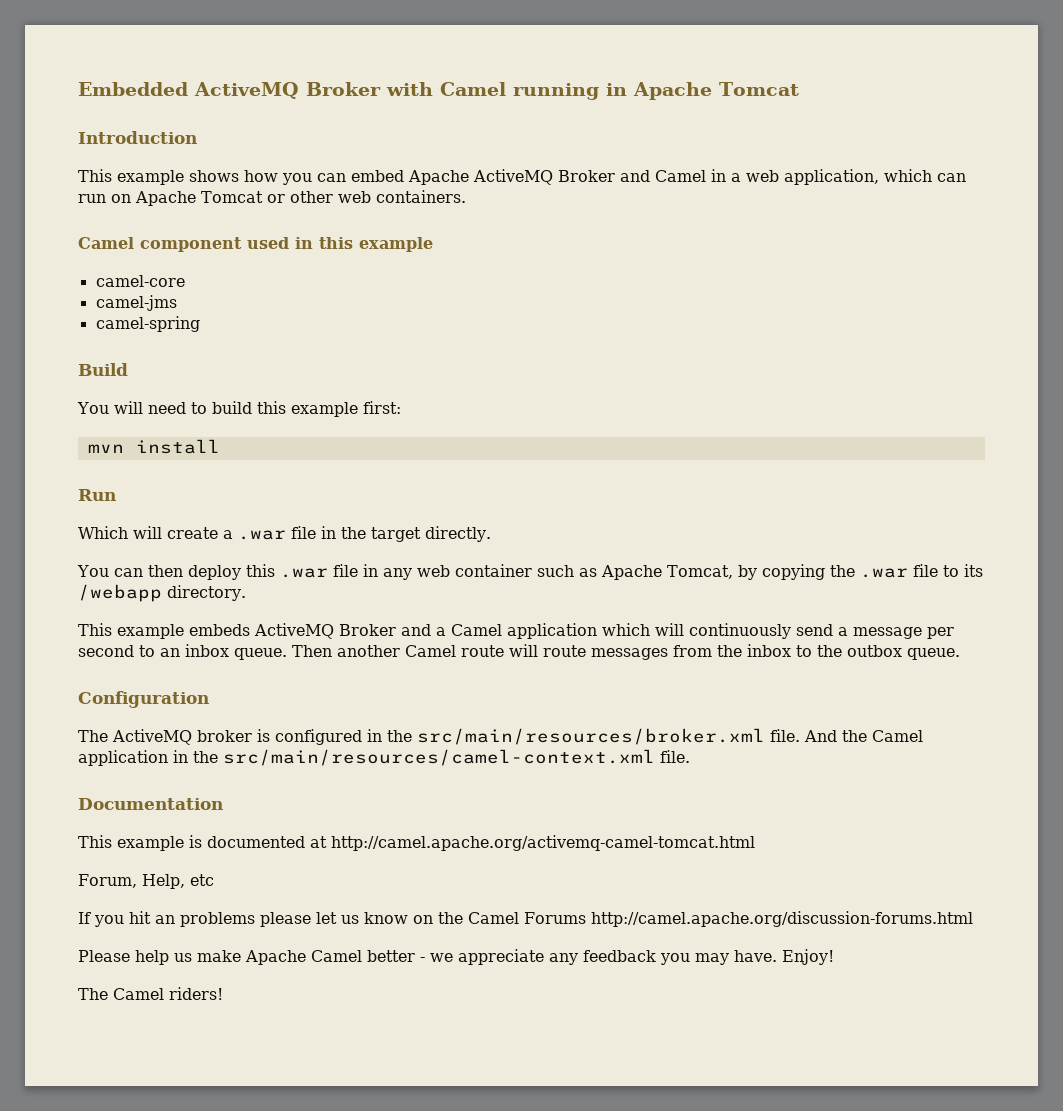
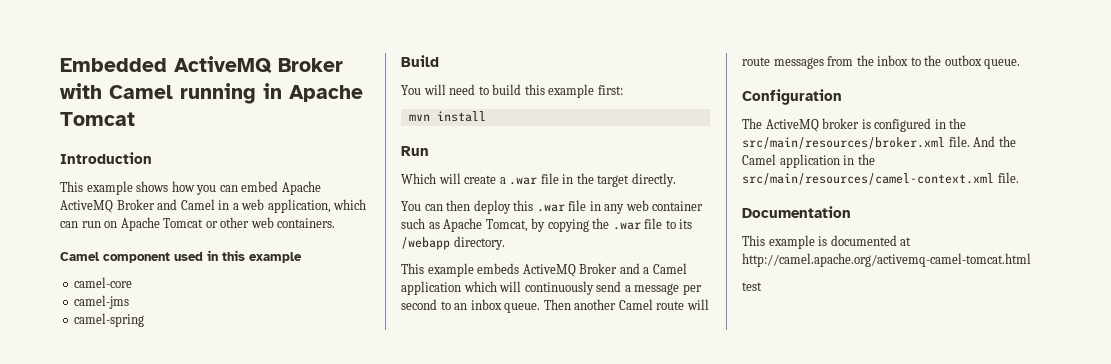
[78,874,214,889] [78,911,973,927] [78,949,834,965] [78,987,223,1000] Forum, Help, etc // If you hit an problems please let us know on the Camel Forums http://camel.apache.org/discussion-forums.html // Please help us make Apache Camel better - we appreciate any feedback you may have. Enjoy! // The Camel riders! -> [742,282,762,291] test

